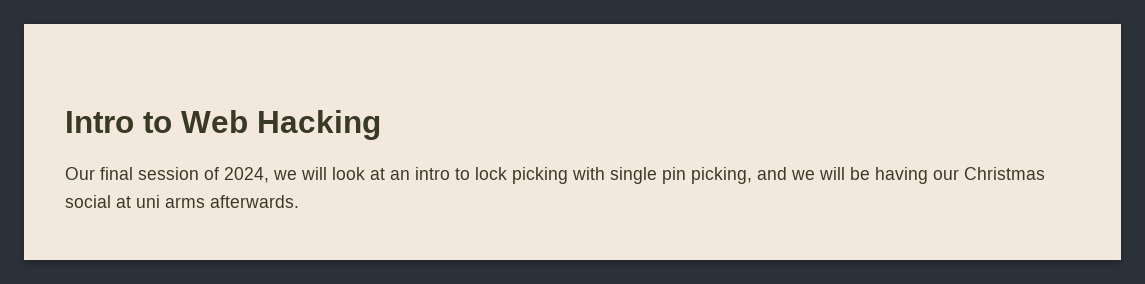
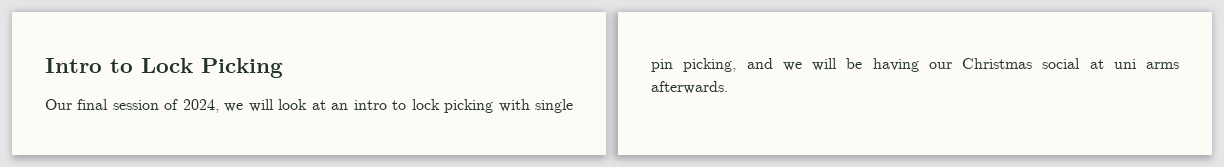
[181,110,381,140] Web Hacking -> [141,58,283,78] Lock Picking

